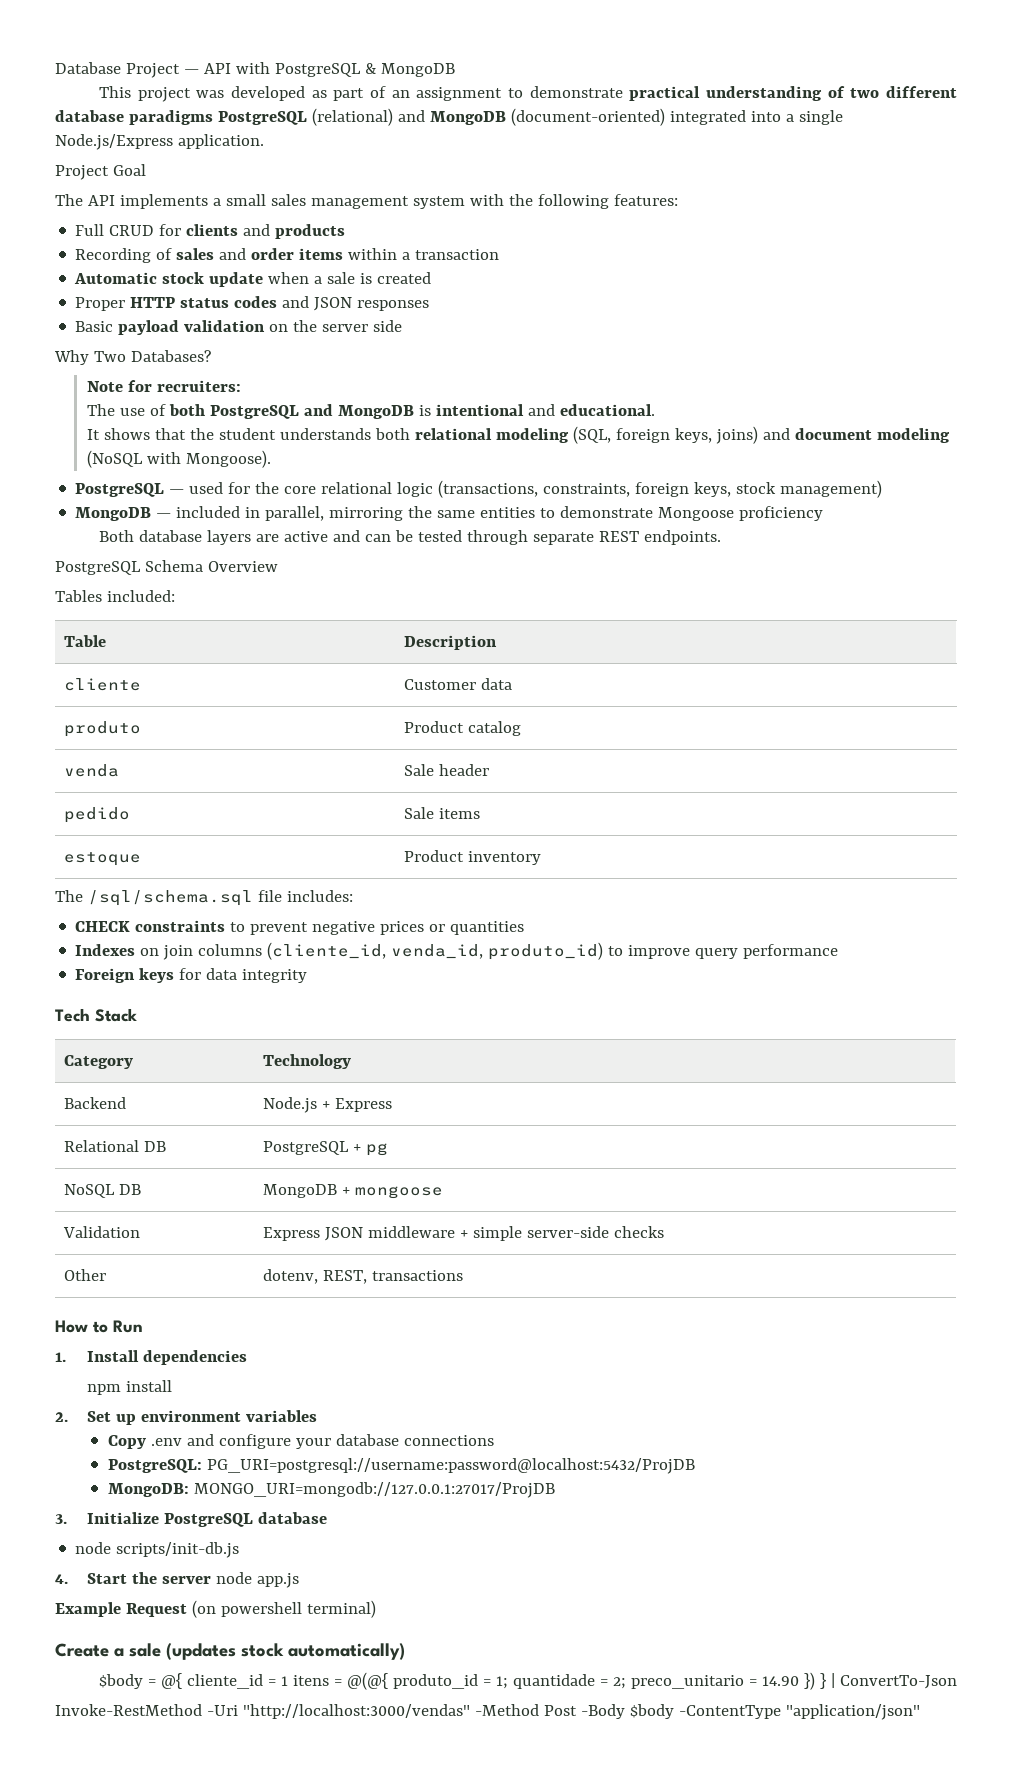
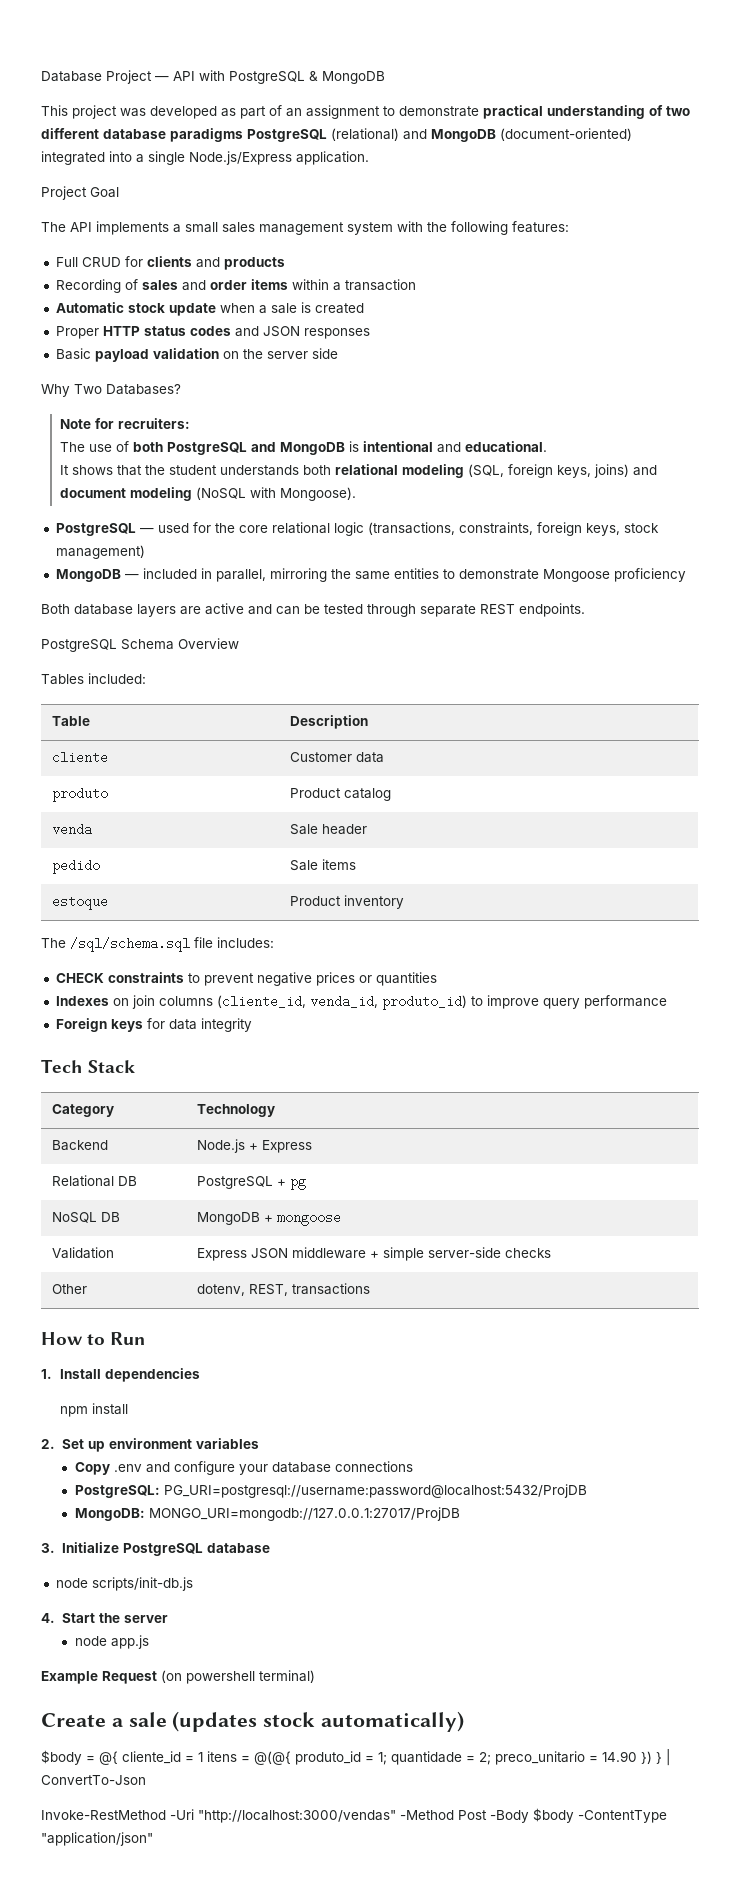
(212, 1580) none -> (168, 1619) //

